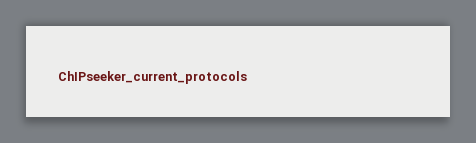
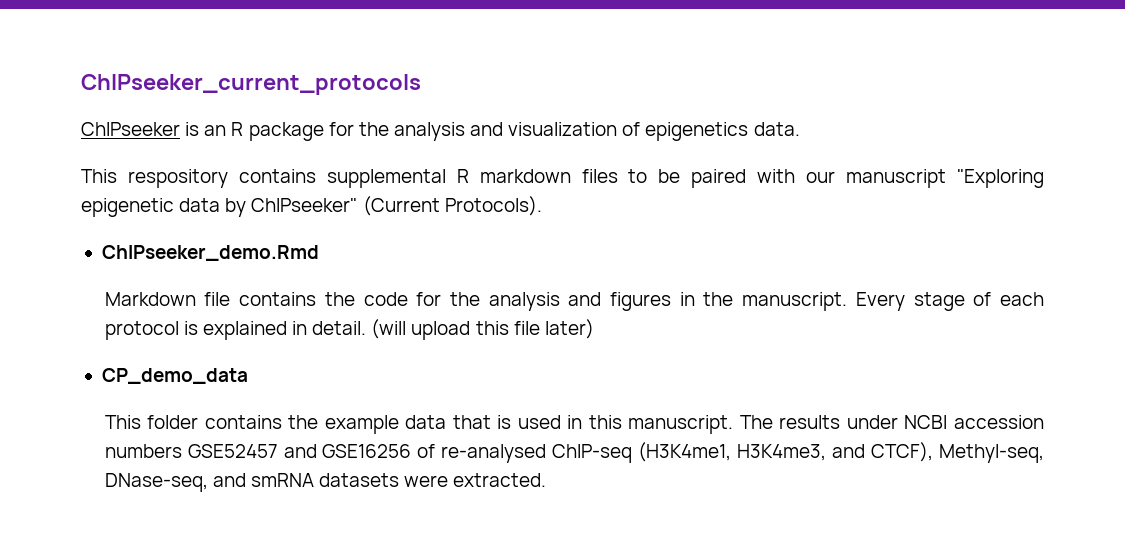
(247, 77) none -> [81,122,800,141] [81,169,1044,188] [81,196,542,217] [101,245,319,261] [104,292,1044,311] [104,319,594,340] [101,368,248,384] [104,415,1044,434] [104,442,1045,463] [104,473,547,492] // ChIPseeker is an R package for the analysis and visualization of epigenetics data. // This respository contains supplemental R markdown files to be paired with our manuscript "Exploring epigenetic data by ChIPseeker" (Current Protocols). // ChIPseeker_demo.Rmd // Markdown file contains the code for the analysis and figures in the manuscript. Every stage of each protocol is explained in detail. (will upload this file later) // CP_demo_data // This folder contains the example data that is used in this manuscript. The results under NCBI accession numbers GSE52457 and GSE16256 of re-analysed ChIP-seq (H3K4me1, H3K4me3, and CTCF), Methyl-seq, DNase-seq, and smRNA datasets were extracted.

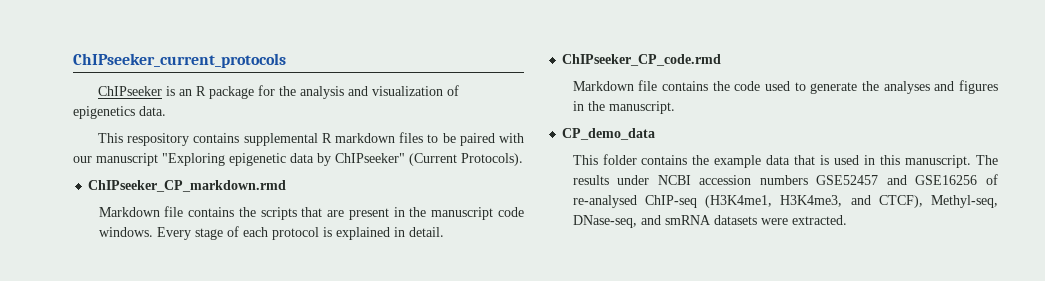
[101,245,319,261] [104,292,848,311] ChIPseeker_demo.Rmd // Markdown file contains the code for the analysis and figures in the manuscript. -> [88,180,287,192] [98,206,524,220] [98,227,153,237] ChIPseeker_CP_markdown.rmd // Markdown file contains the scripts that are present in the manuscript code windows.
[371,319,594,340] (will upload this file later) -> [562,54,722,66] [572,80,998,94] [572,101,675,114] // ChIPseeker_CP_code.rmd // Markdown file contains the code used to generate the analyses and figures in the manuscript.

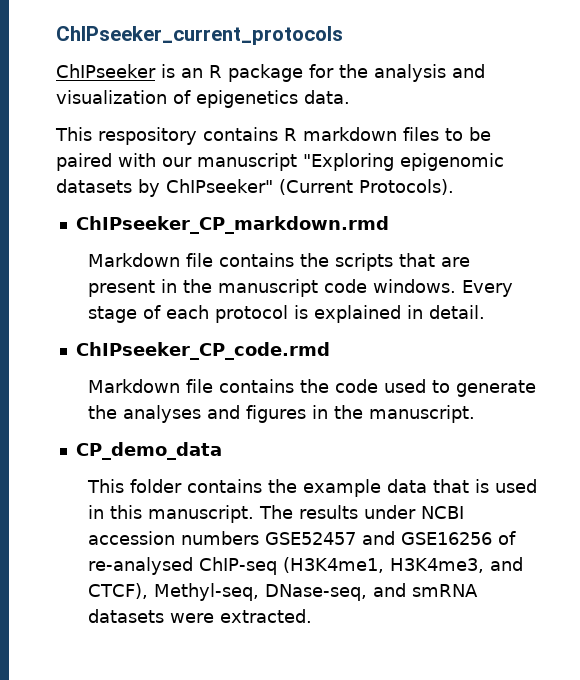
[243,133,318,146] supplemental -> (278, 134) none
[229,153,314,166] epigenetic data -> [400,153,504,171] [56,179,132,193] epigenomic datasets

